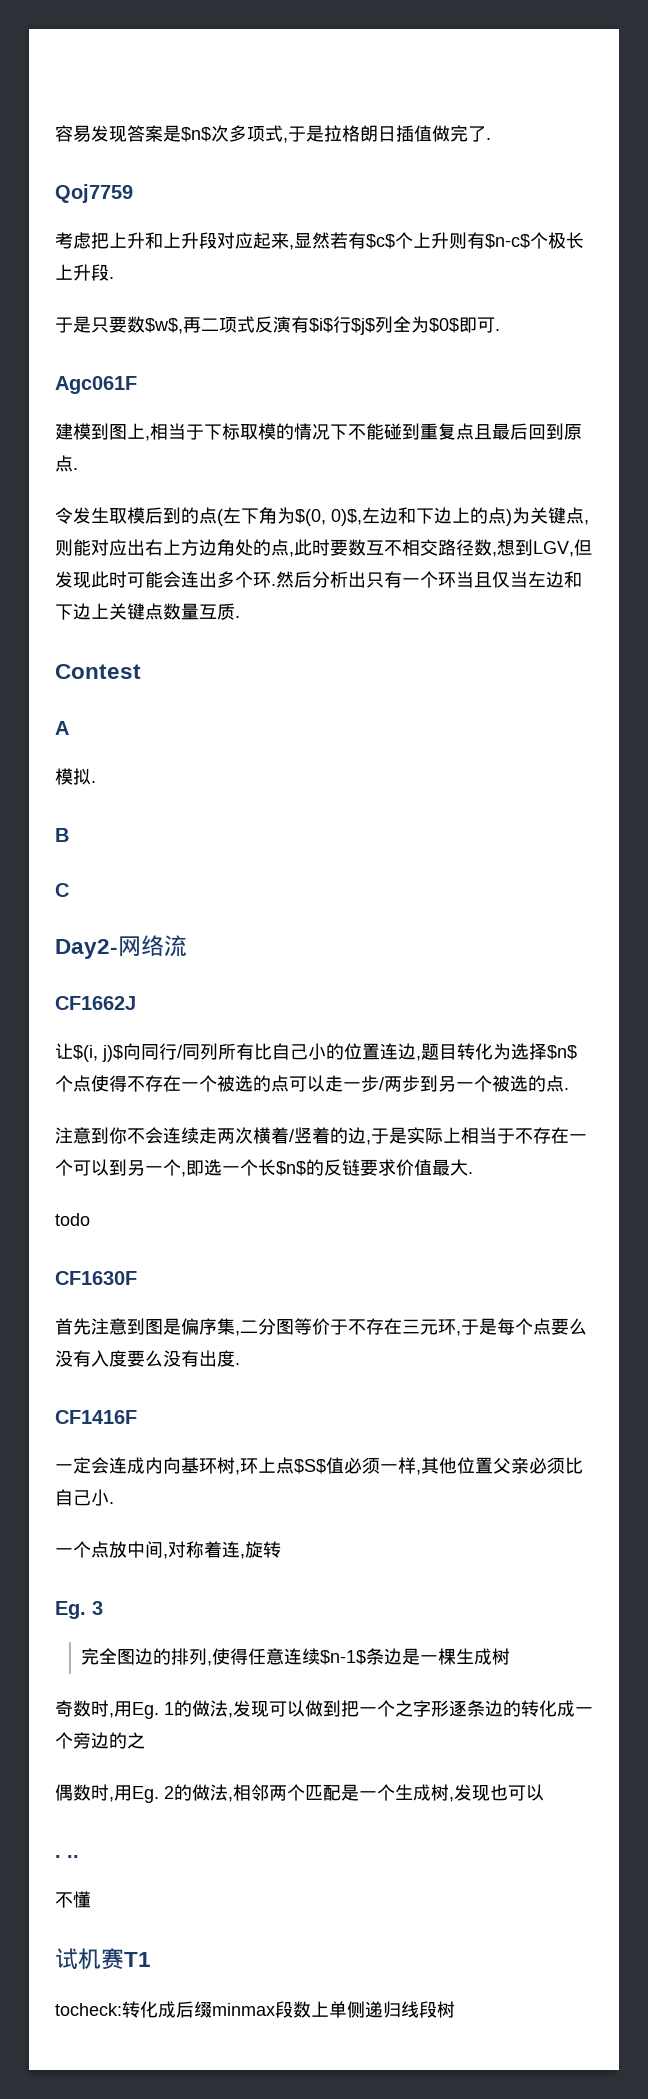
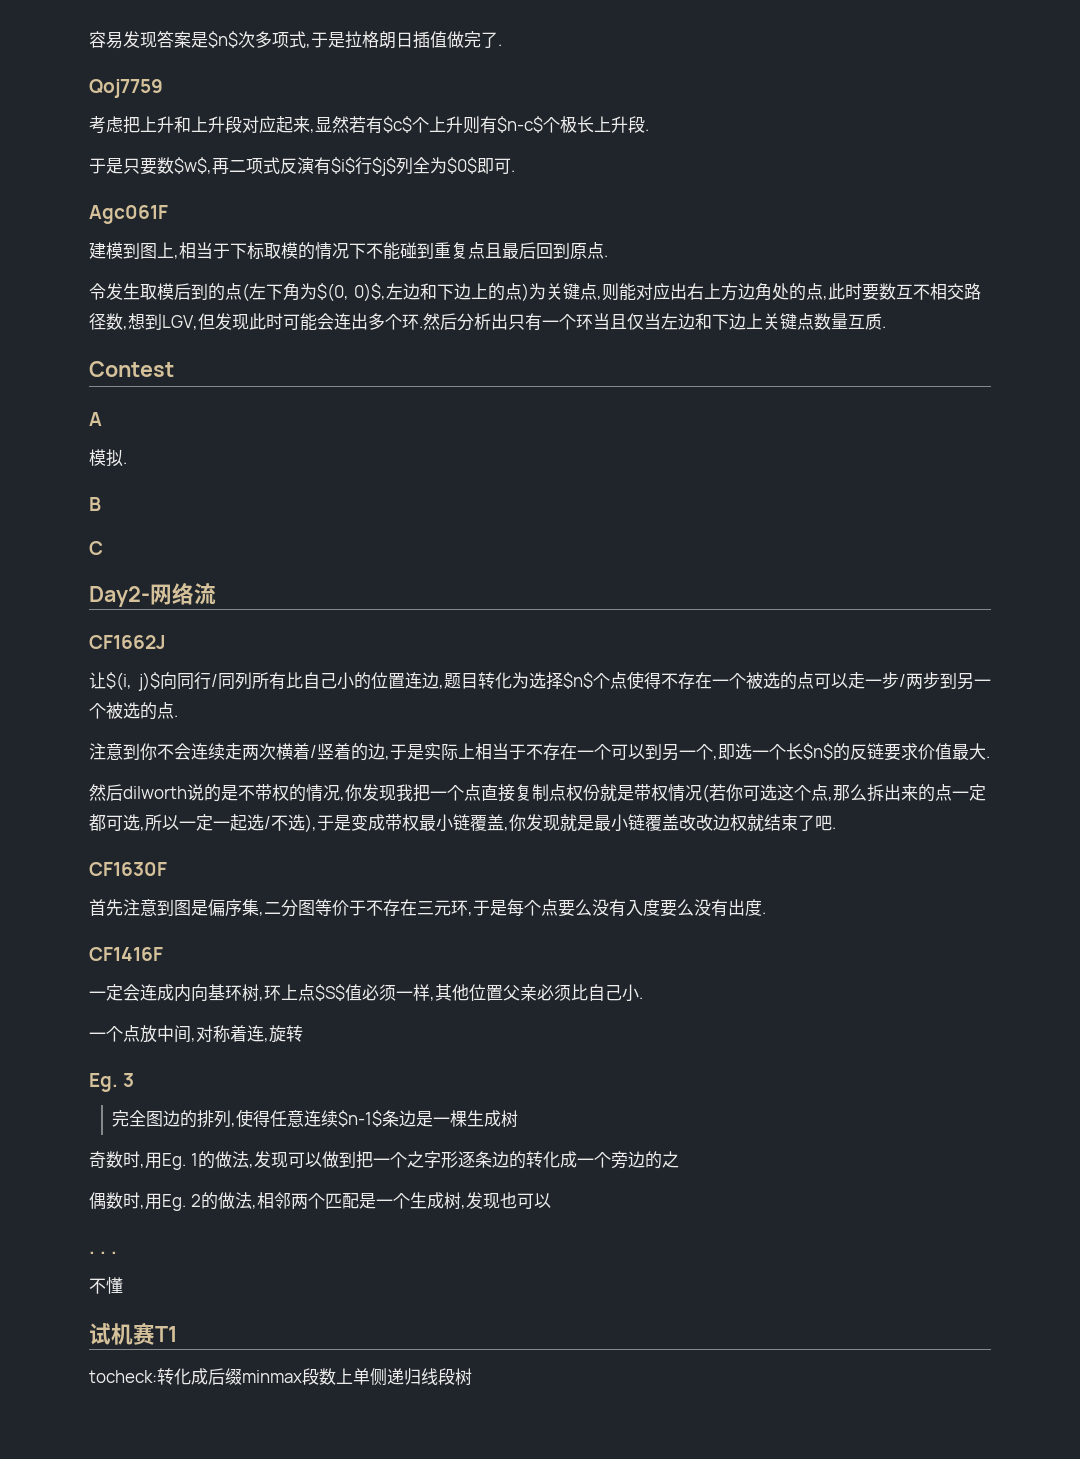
[55,1213,90,1226] todo -> [89,784,986,803] [89,814,836,833] 然后dilworth说的是不带权的情况,你发现我把一个点直接复制点权份就是带权情况(若你可选这个点,那么拆出来的点一定都可选,所以一定一起选/不选),于是变成带权最小链覆盖,你发现就是最小链覆盖改改边权就结束了吧.
[67,1855,79,1858] .. -> [100,1251,118,1254] . .

